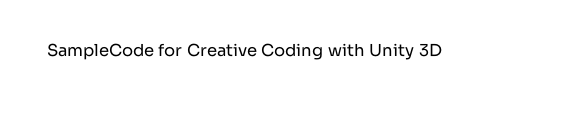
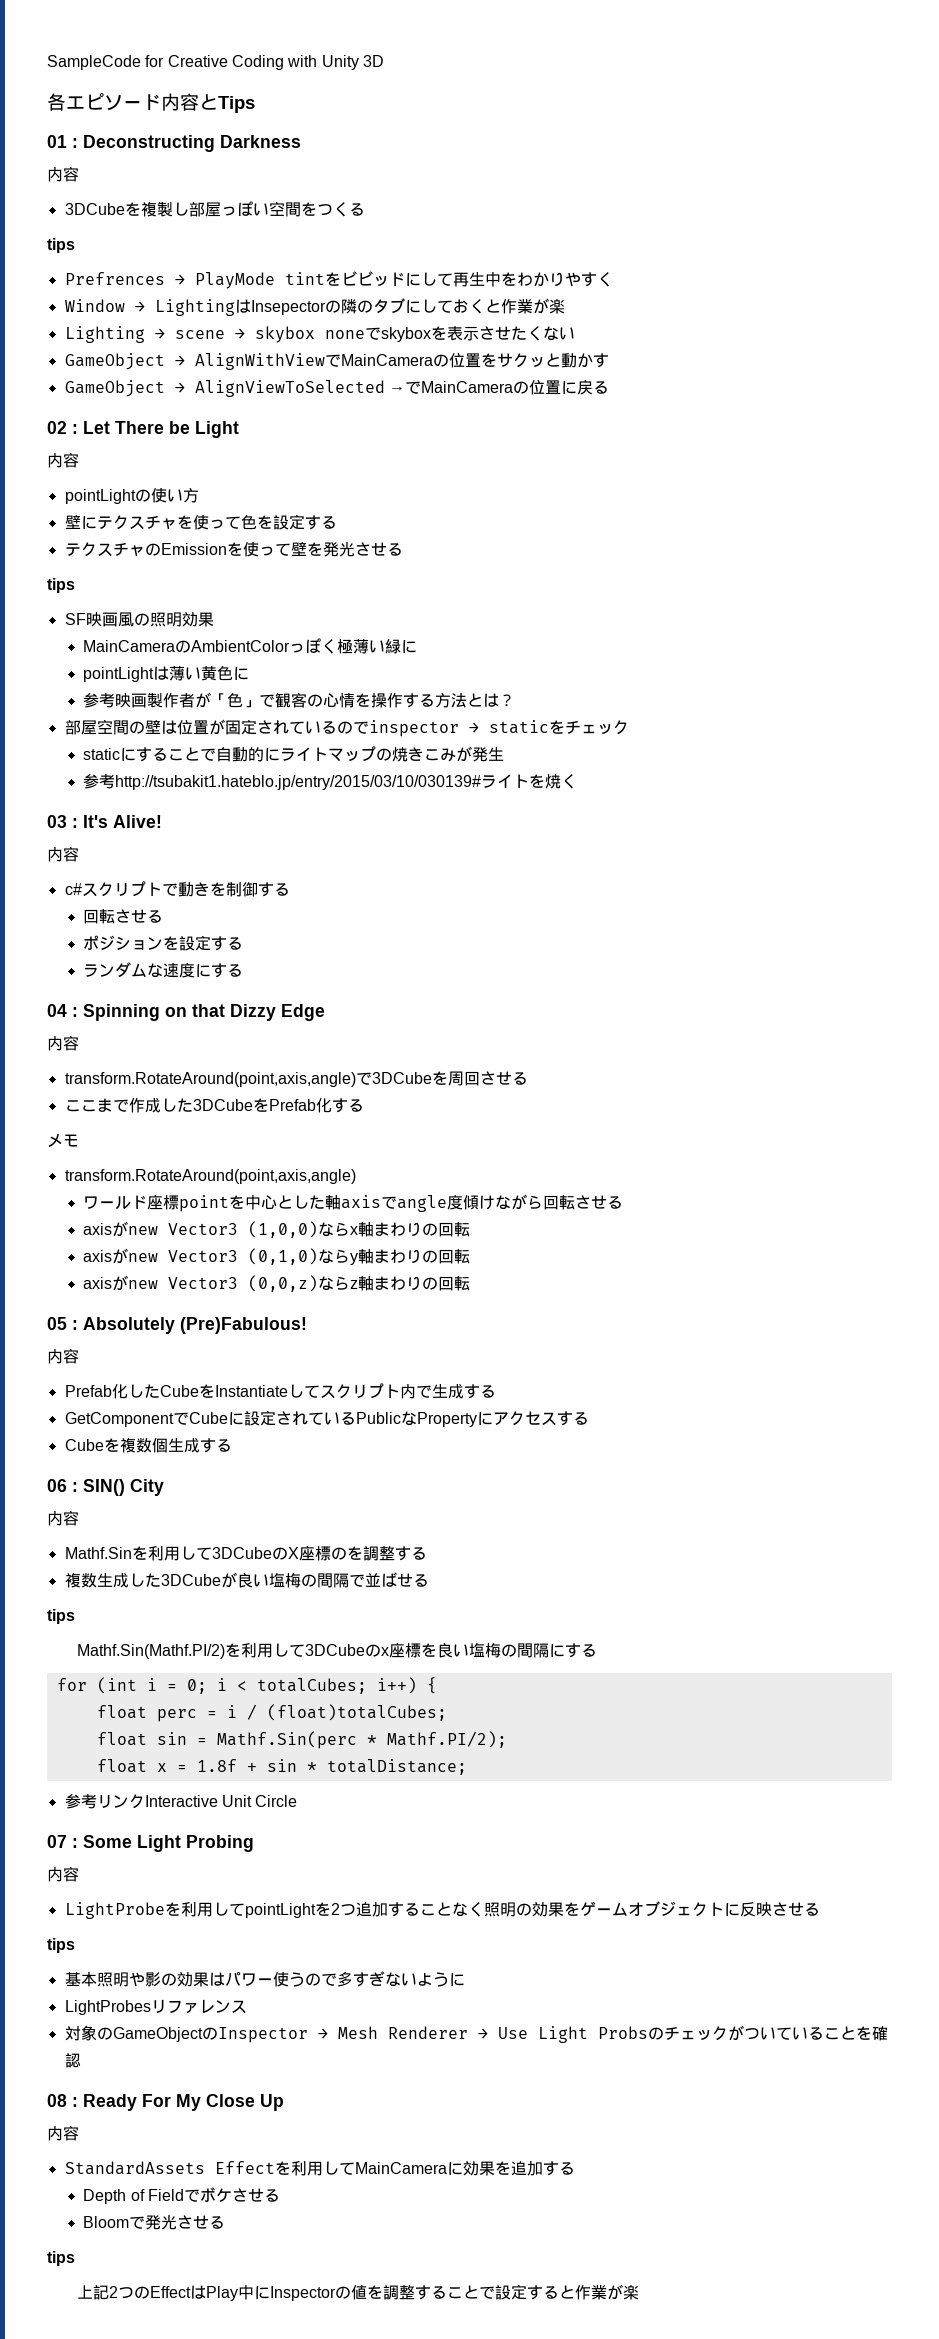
(442, 50) none -> [47,93,255,113] [47,135,301,152] [47,166,79,182] [64,201,365,217] [47,238,75,253] [64,271,613,289] [64,298,565,316] [64,326,575,343] [64,353,609,370] [64,380,609,397] [47,421,239,438] [47,452,79,468] [64,488,199,504] [64,514,337,530] [64,541,403,557] [47,578,75,593] [64,612,214,627] [83,638,418,654] [83,666,250,682] [83,692,516,708] [64,719,629,737] [83,746,505,762] [83,774,578,790] [47,815,162,828] [47,846,79,862] [64,881,290,897] [83,909,164,924] [83,935,244,951] [83,962,244,978] [47,1004,325,1021] [47,1035,79,1051] [64,1071,528,1087] [64,1098,364,1113] [47,1133,79,1148] [64,1169,356,1184] [83,1194,624,1212] [83,1221,471,1238] [83,1248,471,1265] [83,1275,471,1292] [47,1317,307,1334] [47,1348,79,1364] [64,1383,496,1399] [64,1410,589,1427] [64,1438,232,1453] [47,1479,164,1496] [47,1510,79,1526] [64,1546,427,1561] [64,1572,429,1588] [47,1609,75,1624] [76,1643,597,1659] [56,1677,437,1694] [96,1704,447,1722] [96,1731,507,1749] [96,1759,467,1775] [64,1794,298,1809] [47,1835,254,1852] [47,1866,79,1882] [64,1901,820,1919] [47,1938,75,1953] [64,1971,465,1987] [64,1999,247,2015] [64,2025,888,2043] [64,2053,81,2068] [47,2094,284,2111] [47,2125,79,2141] [64,2161,575,2176] [83,2187,280,2204] [83,2215,226,2230] [47,2251,75,2266] [76,2284,639,2301] // 各エピソード内容とTips // 01 : Deconstructing Darkness // 内容 // 3DCubeを複製し部屋っぽい空間をつくる // tips // Prefrences → PlayMode tintをビビッドにして再生中をわかりやすく // Window → LightingはInsepectorの隣のタブにしておくと作業が楽 // Lighting → scene → skybox noneでskyboxを表示させたくない // GameObject → AlignWithViewでMainCameraの位置をサクッと動かす // GameObject → AlignViewToSelected →でMainCameraの位置に戻る // 02 : Let There be Light // 内容 // pointLightの使い方 // 壁にテクスチャを使って色を設定する // テクスチャのEmissionを使って壁を発光させる // tips // SF映画風の照明効果 // MainCameraのAmbientColorっぽく極薄い緑に // pointLightは薄い黄色に // 参考映画製作者が「色」で観客の心情を操作する方法とは？ // 部屋空間の壁は位置が固定されているのでinspector → staticをチェック // staticにすることで自動的にライトマップの焼きこみが発生 // 参考http://tsubakit1.hateblo.jp/entry/2015/03/10/030139#ライトを焼く // 03 : It's Alive! // 内容 // c#スクリプトで動きを制御する // 回転させる // ポジションを設定する // ランダムな速度にする // 04 : Spinning on that Dizzy Edge // 内容 // transform.RotateAround(point,axis,angle)で3DCubeを周回させる // ここまで作成した3DCubeをPrefab化する // メモ // transform.RotateAround(point,axis,angle) // ワールド座標pointを中心とした軸axisでangle度傾けながら回転させる // axisがnew Vector3 (1,0,0)ならx軸まわりの回転 // axisがnew Vector3 (0,1,0)ならy軸まわりの回転 // axisがnew Vector3 (0,0,z)ならz軸まわりの回転 // 05 : Absolutely (Pre)Fabulous! // 内容 // Prefab化したCubeをInstantiateしてスクリプト内で生成する // GetComponentでCubeに設定されているPublicなPropertyにアクセスする // Cubeを複数個生成する // 06 : SIN() City // 内容 // Mathf.Sinを利用して3DCubeのX座標のを調整する // 複数生成した3DCubeが良い塩梅の間隔で並ばせる // tips // Mathf.Sin(Mathf.PI/2)を利用して3DCubeのx座標を良い塩梅の間隔にする // for (int i = 0; i < totalCubes; i++) { // float perc = i / (float)totalCubes; // float sin = Mathf.Sin(perc * Mathf.PI/2); // float x = 1.8f + sin * totalDistance; // 参考リンクInteractive Unit Circle // 07 : Some Light Probing // 内容 // LightProbeを利用してpointLightを2つ追加することなく照明の効果をゲームオブジェクトに反映させる // tips // 基本照明や影の効果はパワー使うので多すぎないように // LightProbesリファレンス // 対象のGameObjectのInspector → Mesh Renderer → Use Light Probsのチェックがついていることを確認 // 08 : Ready For My Close Up // 内容 // StandardAssets Effectを利用してMainCameraに効果を追加する // Depth of Fieldでボケさせる // Bloomで発光させる // tips // 上記2つのEffectはPlay中にInspectorの値を調整することで設定すると作業が楽

